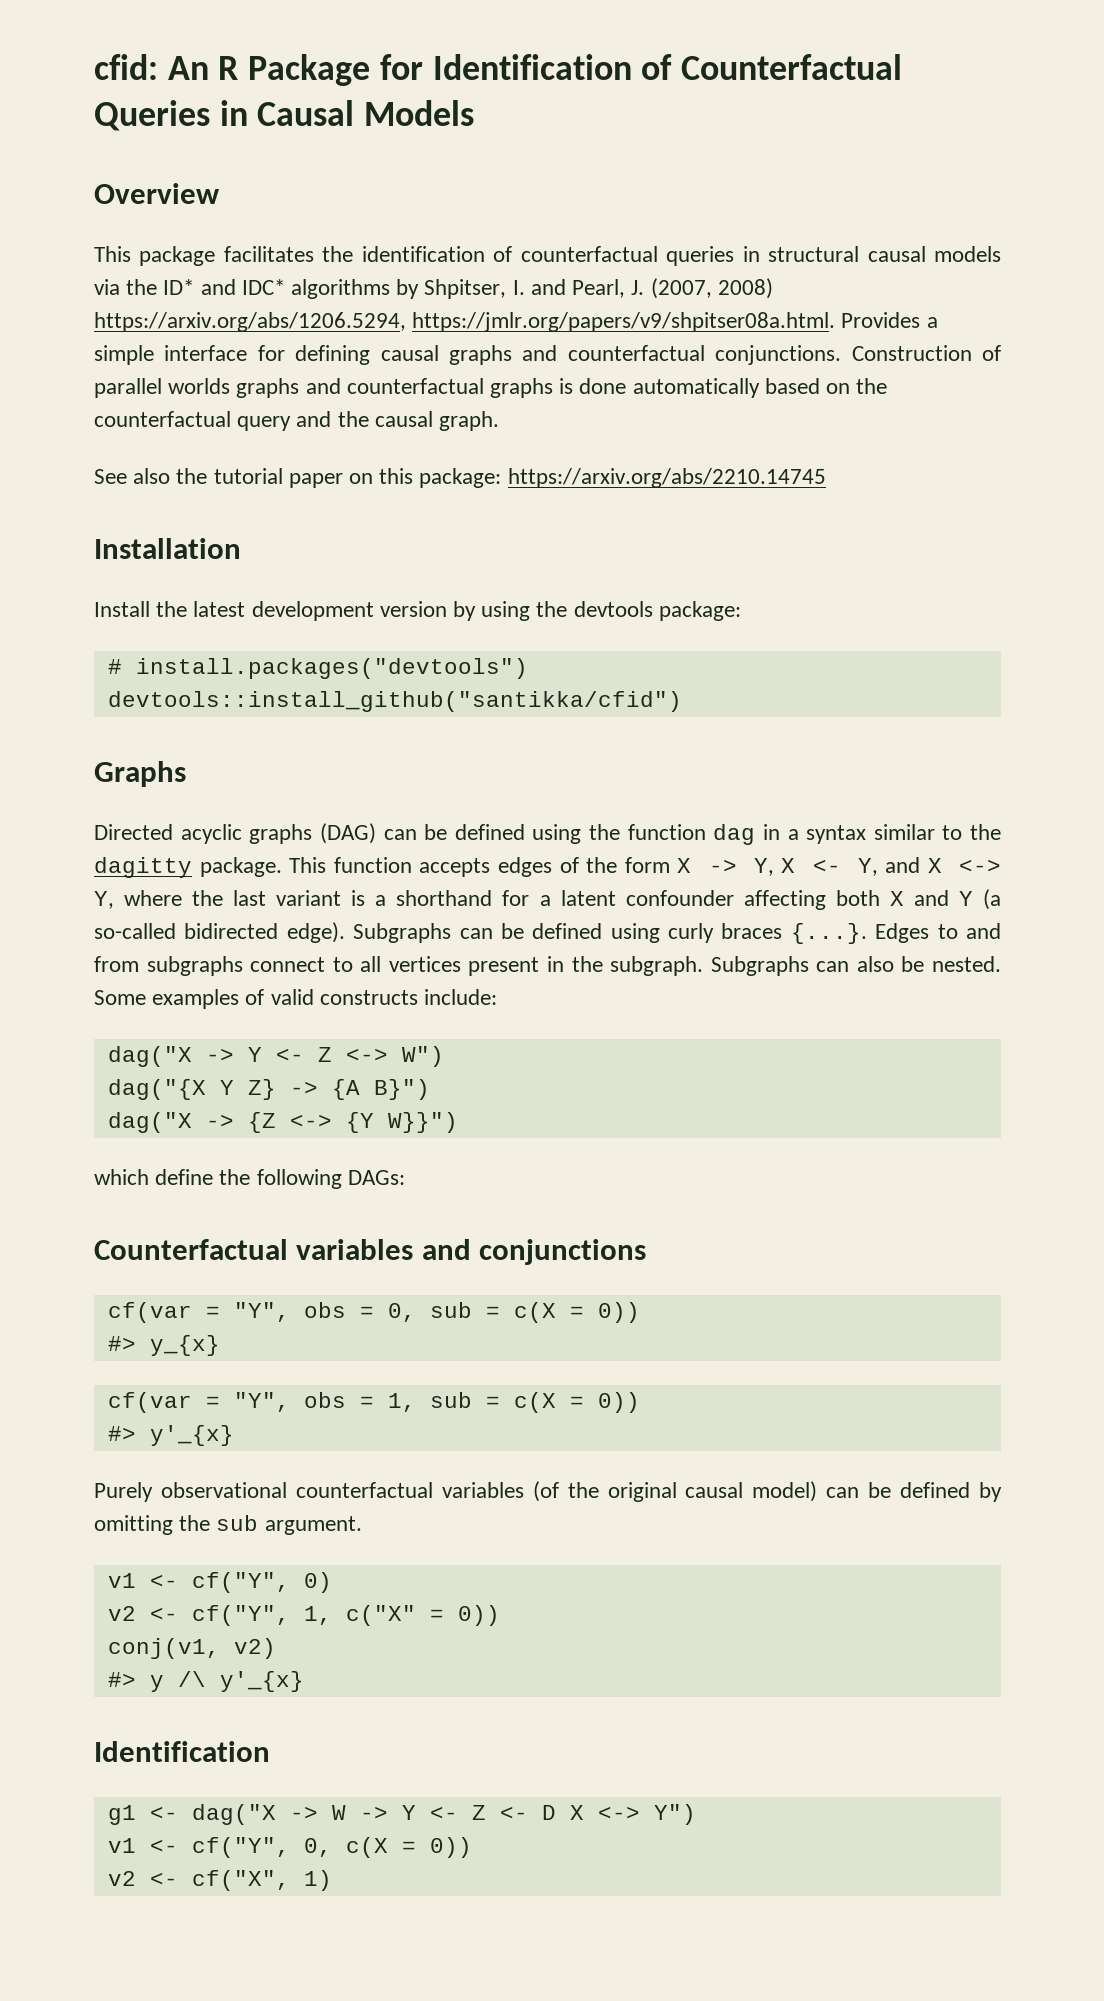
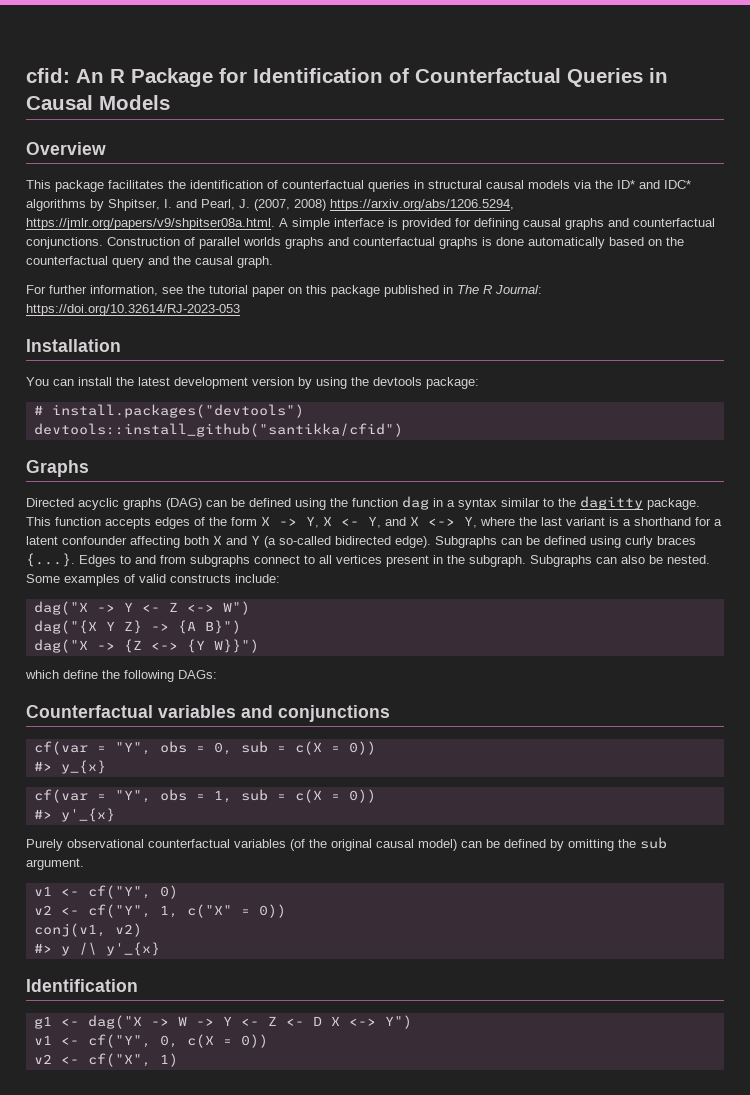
[841,312,938,328] [94,345,248,365] Provides a simple interface -> [279,218,451,230] A simple interface is provided
[94,468,171,484] See also -> [26,285,183,296] For further information, see
[419,468,826,488] [94,538,241,559] [94,601,150,617] package: https://arxiv.org/abs/2210.14745 // Installation // Install -> [331,285,542,297] [26,304,240,316] [26,339,121,352] [26,377,112,386] package published in The R Journal: https://doi.org/10.32614/RJ-2023-053 // Installation // You can install

